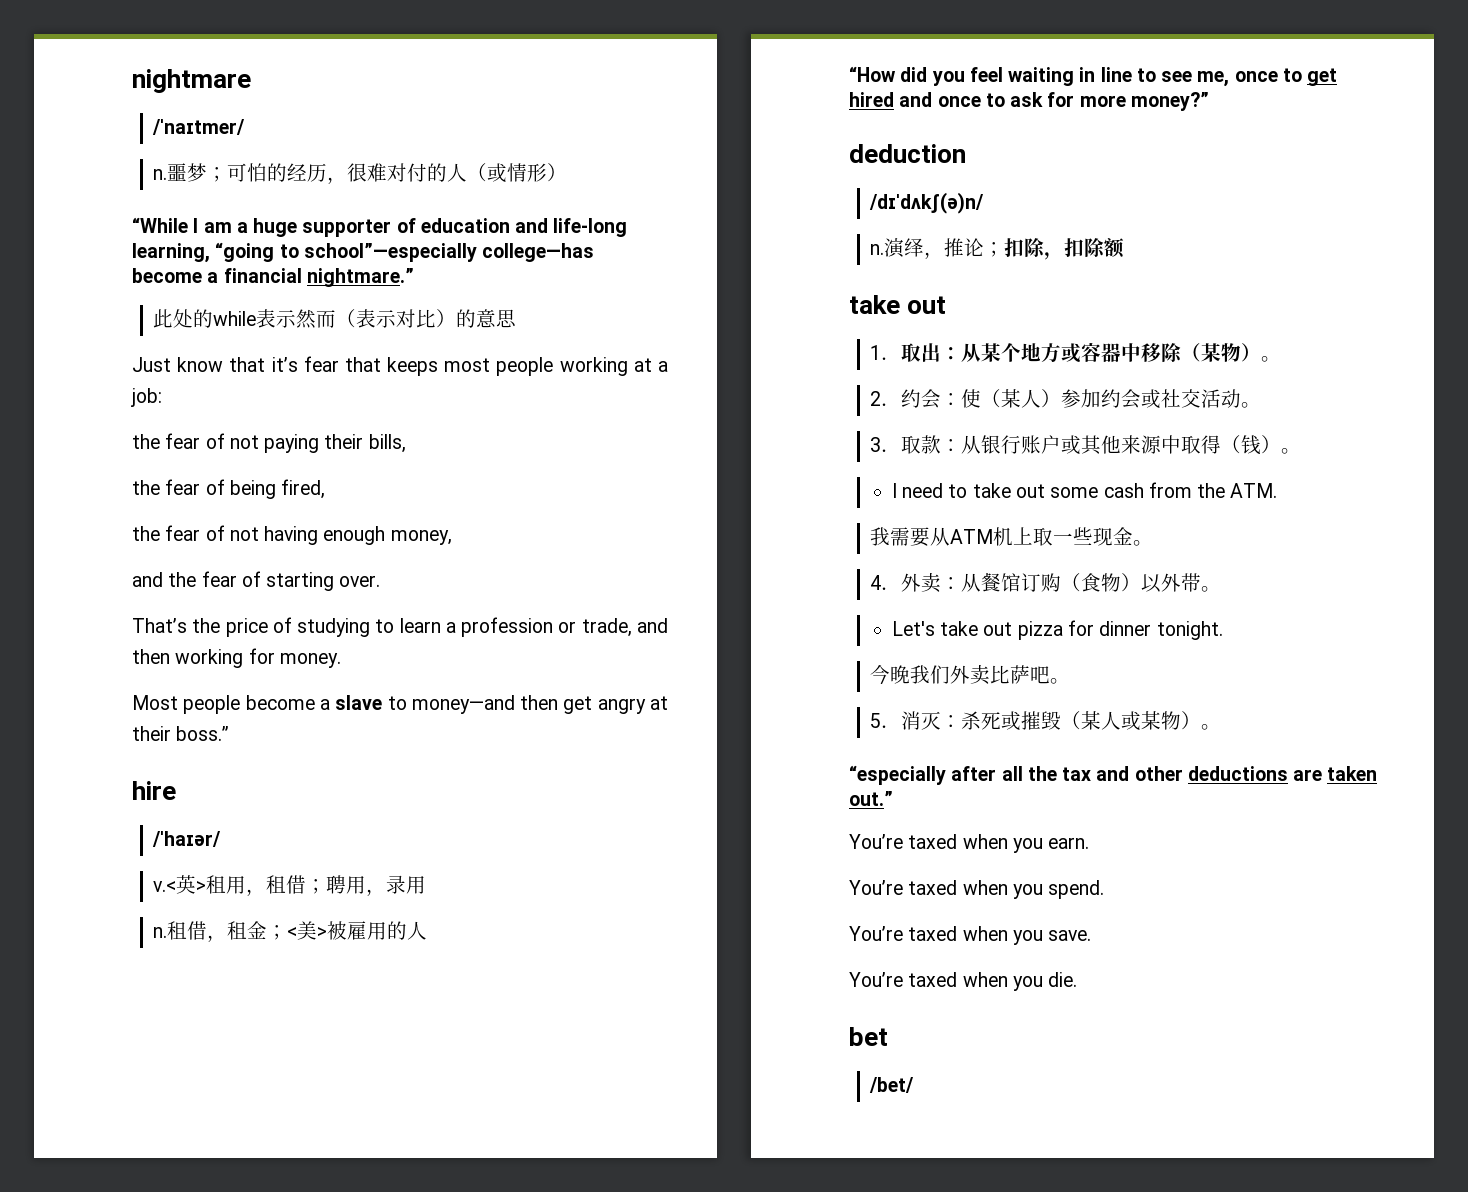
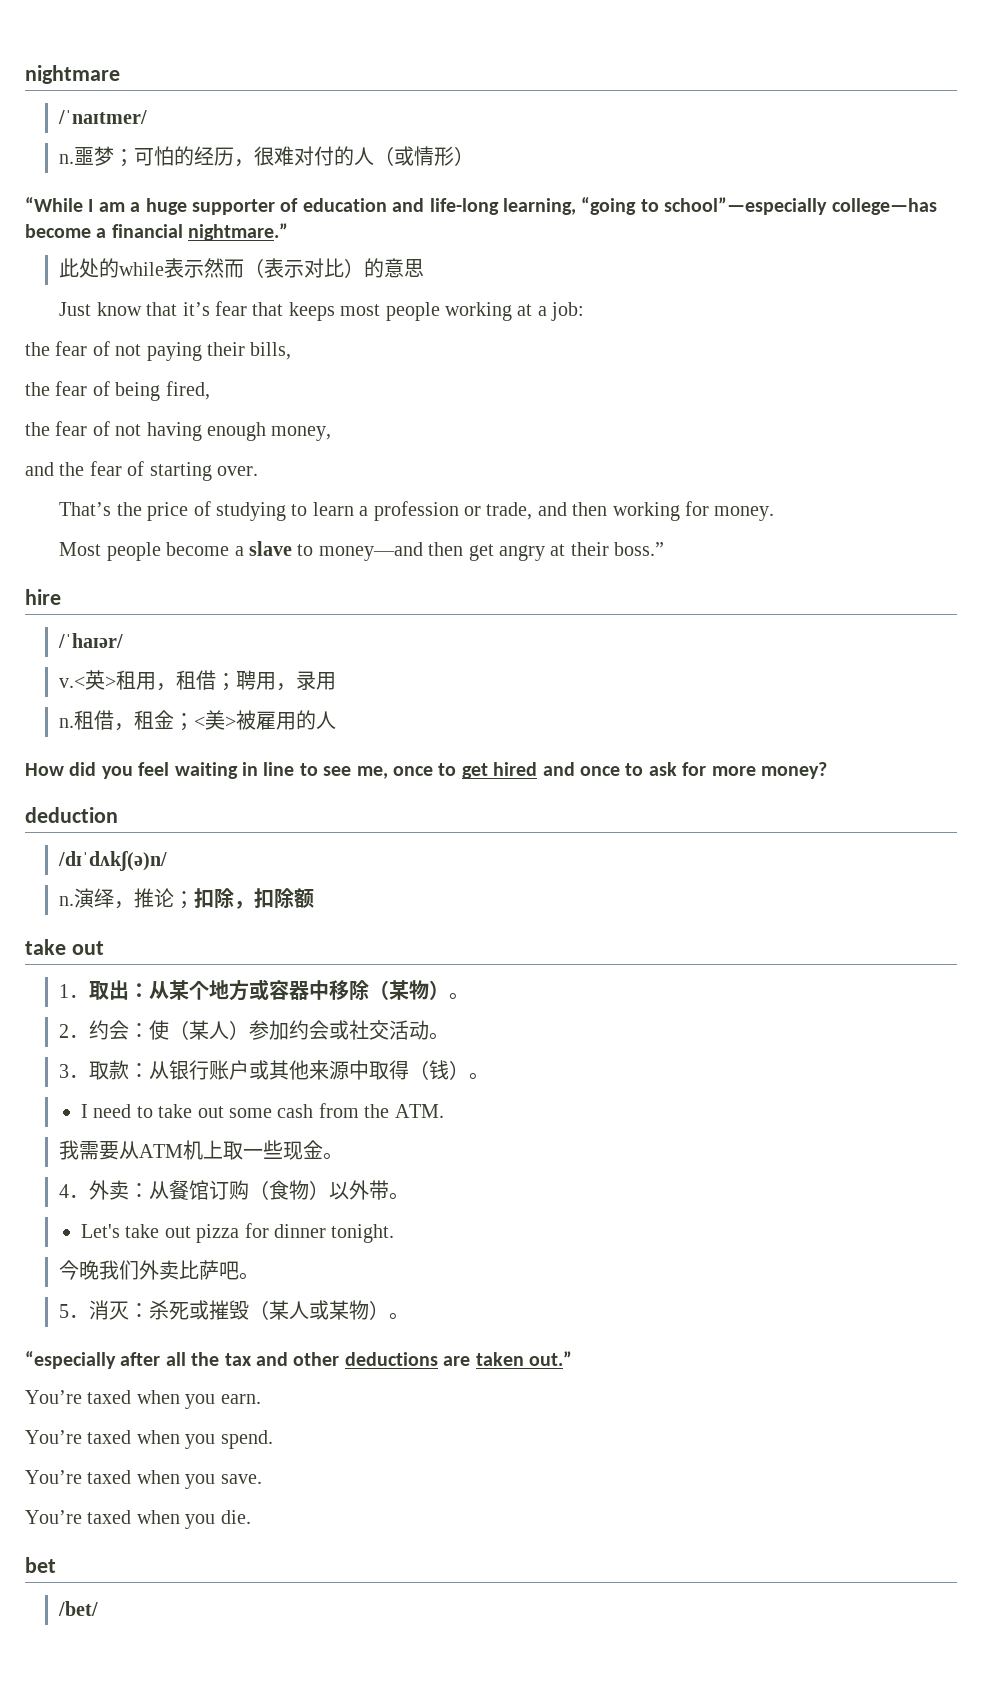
[849,66,896,82] “How -> [25,763,64,776] How
[1130,92,1209,111] money?” -> [760,762,827,779] money?

